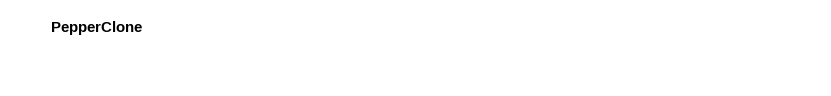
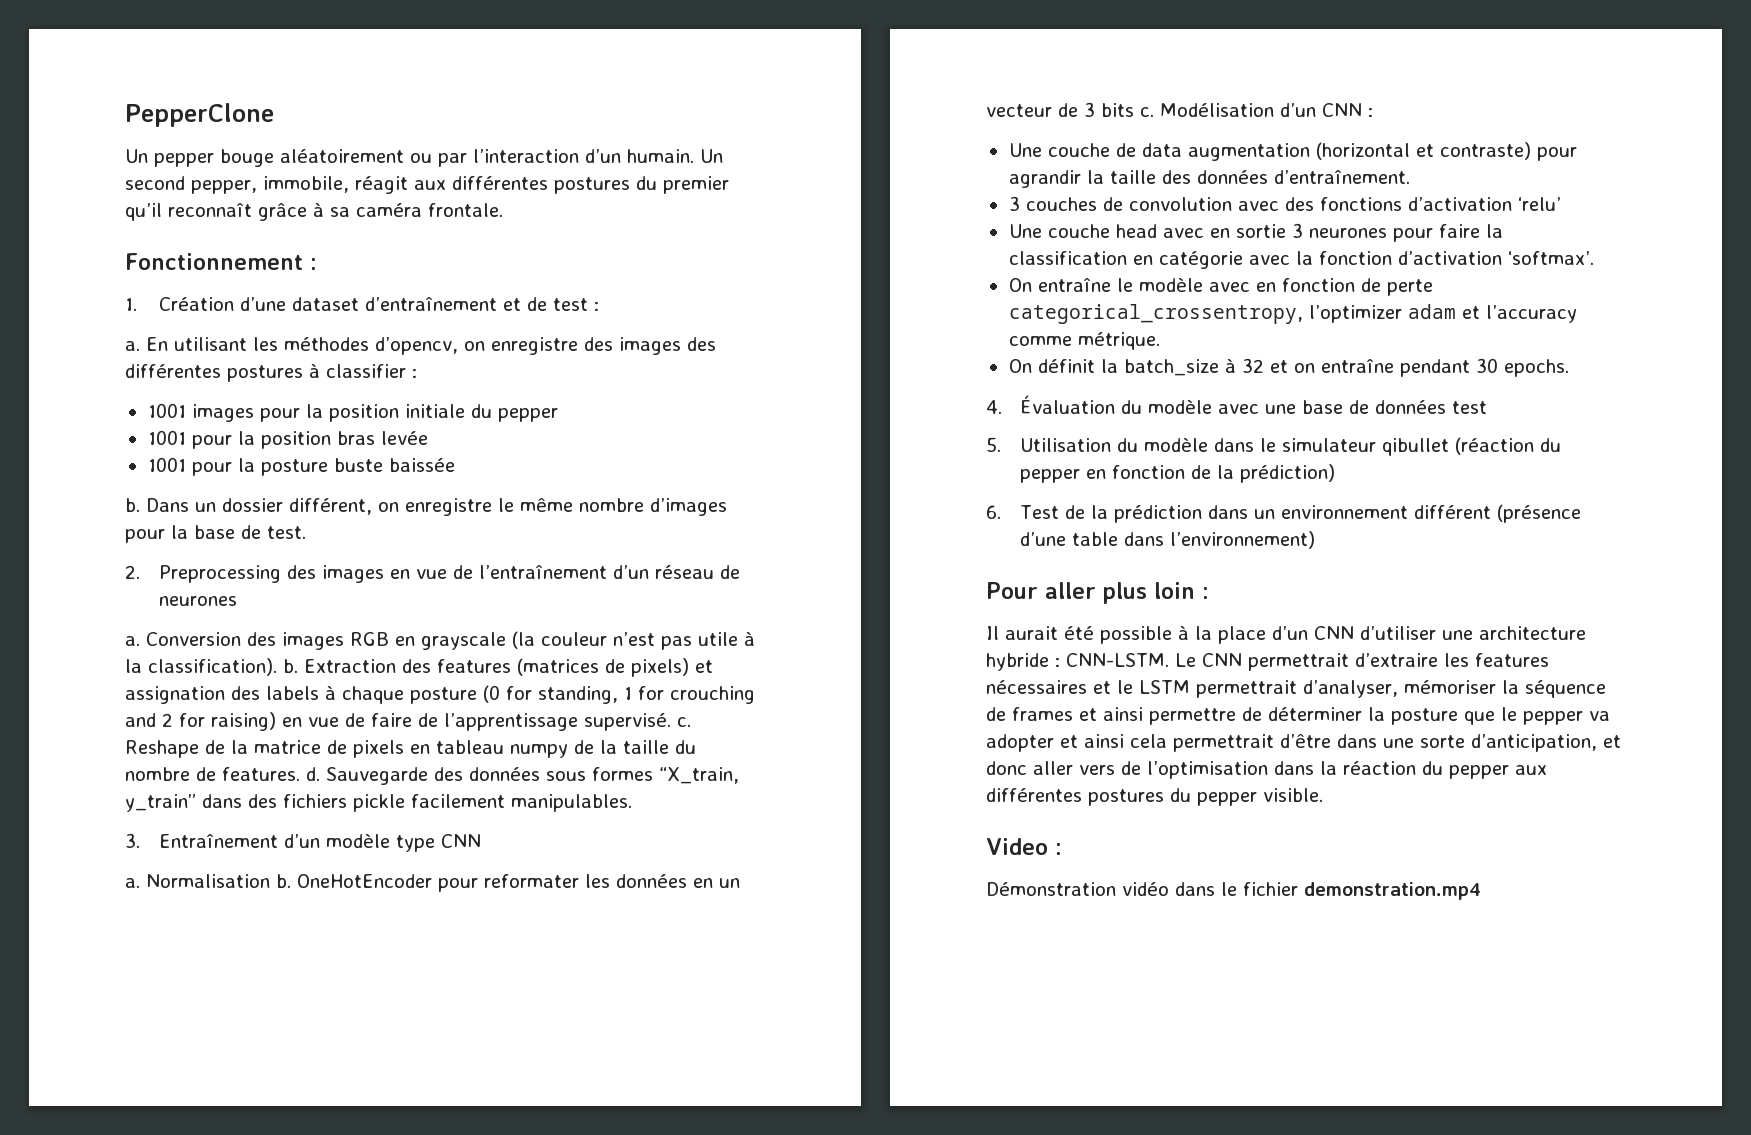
(142, 28) none -> [125,149,723,167] [125,176,729,194] [125,203,503,221] [125,253,317,270] [125,297,599,311] [125,337,716,355] [125,364,417,382] [147,403,558,422] [147,430,428,449] [147,457,455,476] [125,498,727,516] [125,525,306,543] [125,565,740,583] [158,596,237,606] [125,631,755,650] [125,658,713,677] [125,685,755,704] [125,712,691,731] [125,740,696,758] [125,767,739,785] [125,794,632,812] [125,833,481,852] [125,874,740,892] [986,102,1373,117] [1008,142,1577,161] [1008,170,1410,188] [1008,196,1561,211] [1008,223,1503,242] [1008,251,1594,269] [1008,278,1433,296] [1008,304,1577,324] [1008,332,1160,350] [1008,358,1569,377] [986,395,1487,414] [986,437,1561,456] [1019,464,1335,483] [986,504,1581,523] [1019,531,1315,549] [986,582,1209,604] [986,626,1586,644] [986,653,1549,671] [986,680,1606,698] [986,707,1610,725] [986,734,1621,752] [986,761,1547,779] [986,788,1323,806] [986,838,1062,855] [986,882,1481,900] // Un pepper bouge aléatoirement ou par l’interaction d’un humain. Un second pepper, immobile, réagit aux différentes postures du premier qu’il reconnaît grâce à sa caméra frontale. // Fonctionnement : // 1. Création d’une dataset d’entraînement et de test : // a. En utilisant les méthodes d’opencv, on enregistre des images des différentes postures à classifier : // 1001 images pour la position initiale du pepper // 1001 pour la position bras levée // 1001 pour la posture buste baissée // b. Dans un dossier différent, on enregistre le même nombre d’images pour la base de test. // 2. Preprocessing des images en vue de l’entraînement d’un réseau de neurones // a. Conversion des images RGB en grayscale (la couleur n’est pas utile à la classification). b. Extraction des features (matrices de pixels) et assignation des labels à chaque posture (0 for standing, 1 for crouching and 2 for raising) en vue de faire de l’apprentissage supervisé. c. Reshape de la matrice de pixels en tableau numpy de la taille du nombre de features. d. Sauvegarde des données sous formes “X_train, y_train” dans des fichiers pickle facilement manipulables. // 3. Entraînement d’un modèle type CNN // a. Normalisation b. OneHotEncoder pour reformater les données en un vecteur de 3 bits c. Modélisation d’un CNN : // Une couche de data augmentation (horizontal et contraste) pour agrandir la taille des données d’entraînement. // 3 couches de convolution avec des fonctions d’activation ‘relu’ // Une couche head avec en sortie 3 neurones pour faire la classification en catégorie avec la fonction d’activation ‘softmax’. // On entraîne le modèle avec en fonction de perte categorical_crossentropy, l’optimizer adam et l’accuracy comme métrique. // On définit la batch_size à 32 et on entraîne pendant 30 epochs. // 4. Évaluation du modèle avec une base de données test // 5. Utilisation du modèle dans le simulateur qibullet (réaction du pepper en fonction de la prédiction) // 6. Test de la prédiction dans un environnement différent (présence d’une table dans l’environnement) // Pour aller plus loin : // Il aurait été possible à la place d’un CNN d’utiliser une architecture hybride : CNN-LSTM. Le CNN permettrait d’extraire les features nécessaires et le LSTM permettrait d’analyser, mémoriser la séquence de frames et ainsi permettre de déterminer la posture que le pepper va adopter et ainsi cela permettrait d’être dans une sorte d’anticipation, et donc aller vers de l’optimisation dans la réaction du pepper aux différentes postures du pepper visible. // Video : // Démonstration vidéo dans le fichier demonstration.mp4

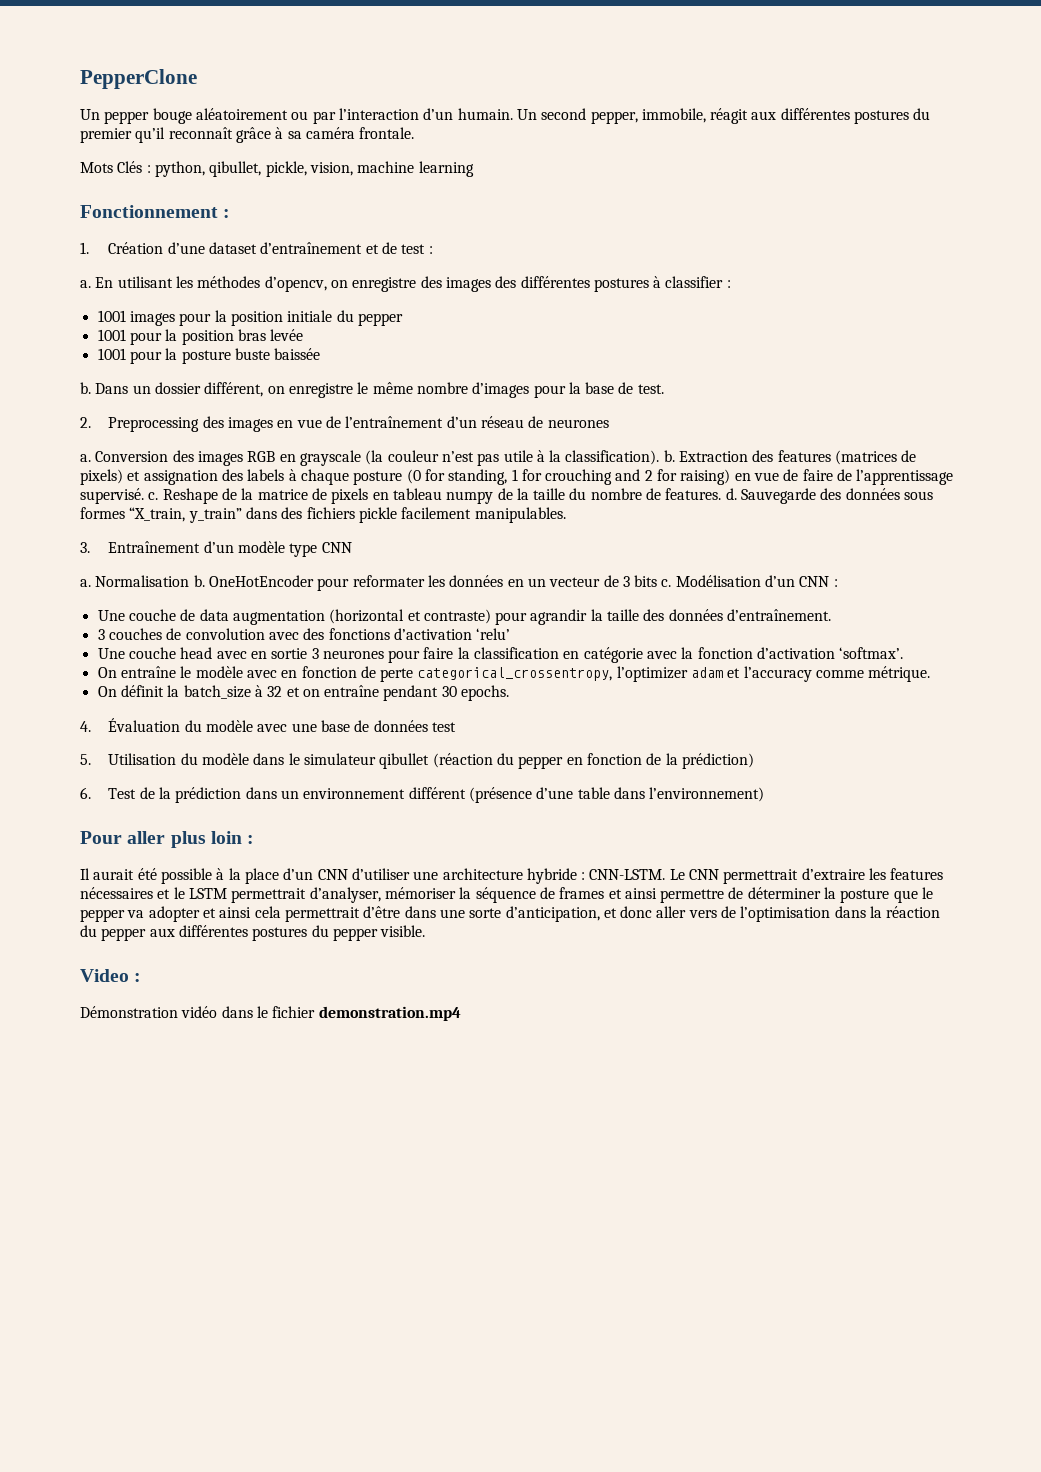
(503, 210) none -> [80,161,474,177] // Mots Clés : python, qibullet, pickle, vision, machine learning

